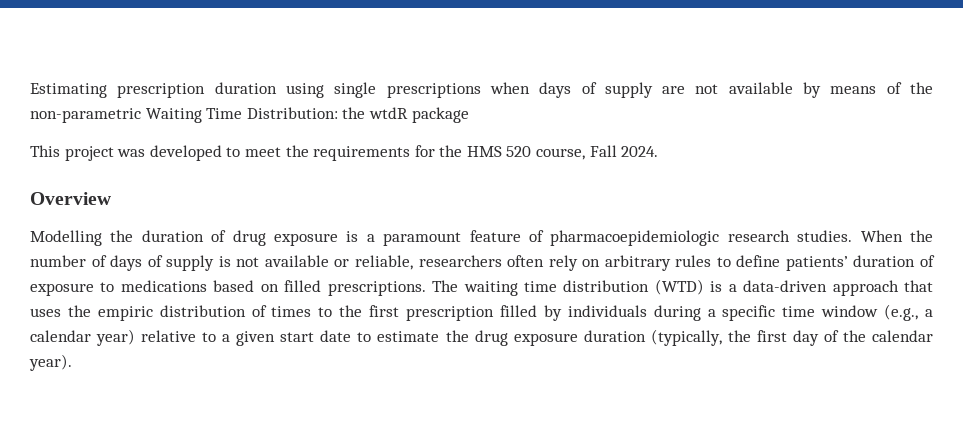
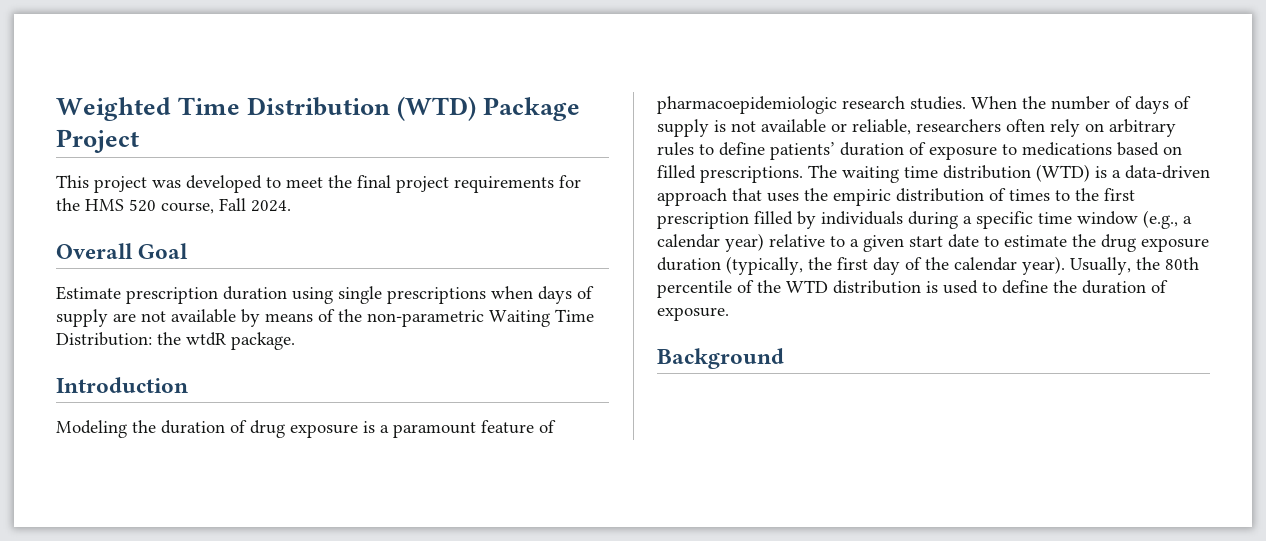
[30,83,107,98] Estimating -> [56,96,581,121] [56,129,139,153] [56,175,581,193] [56,198,291,214] [56,243,189,259] [56,286,121,300] Weighted Time Distribution (WTD) Package Project // This project was developed to meet the final project requirements for the HMS 520 course, Fall 2024. // Overall Goal // Estimate
[411,107,469,123] [30,145,659,161] [30,192,111,205] [30,230,102,246] package // This project was developed to meet the requirements for the HMS 520 course, Fall 2024. // Overview // Modelling -> [231,332,295,350] [56,377,188,393] [56,420,127,438] package. // Introduction // Modeling
(72, 362) none -> [1070,257,1199,275] [657,280,1168,298] [657,307,729,321] [657,348,784,369] Usually, the 80th percentile of the WTD distribution is used to define the duration of exposure. // Background

